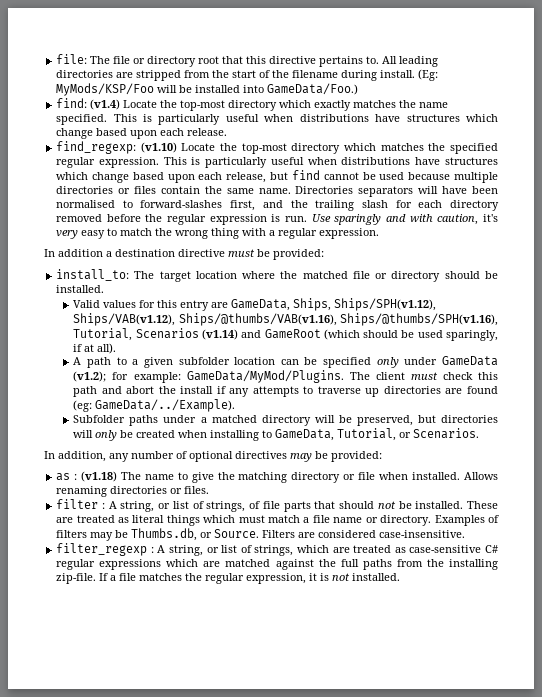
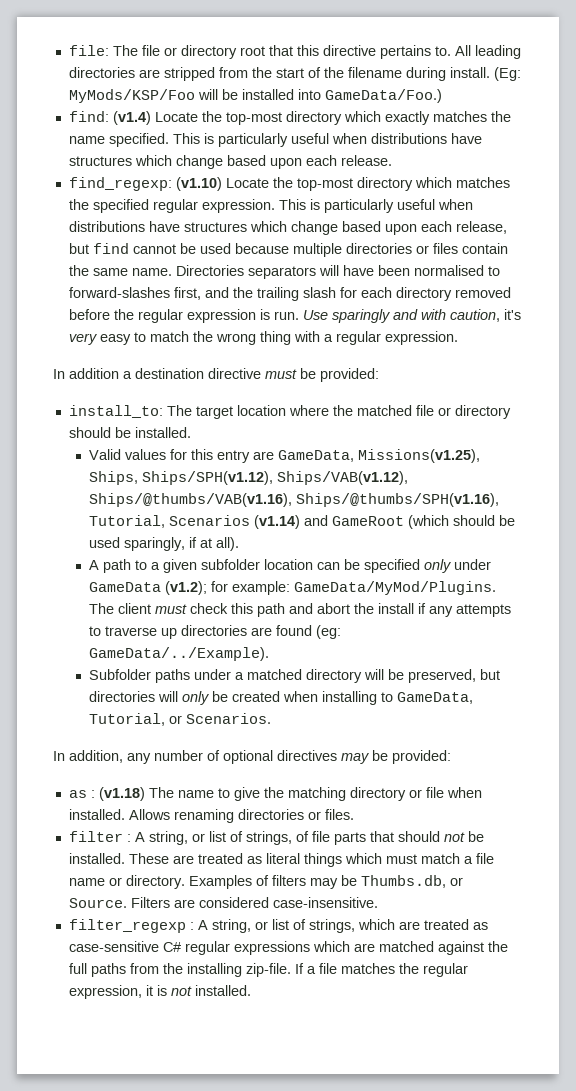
(291, 305) none -> [357,449,480,463] Missions(v1.25),

